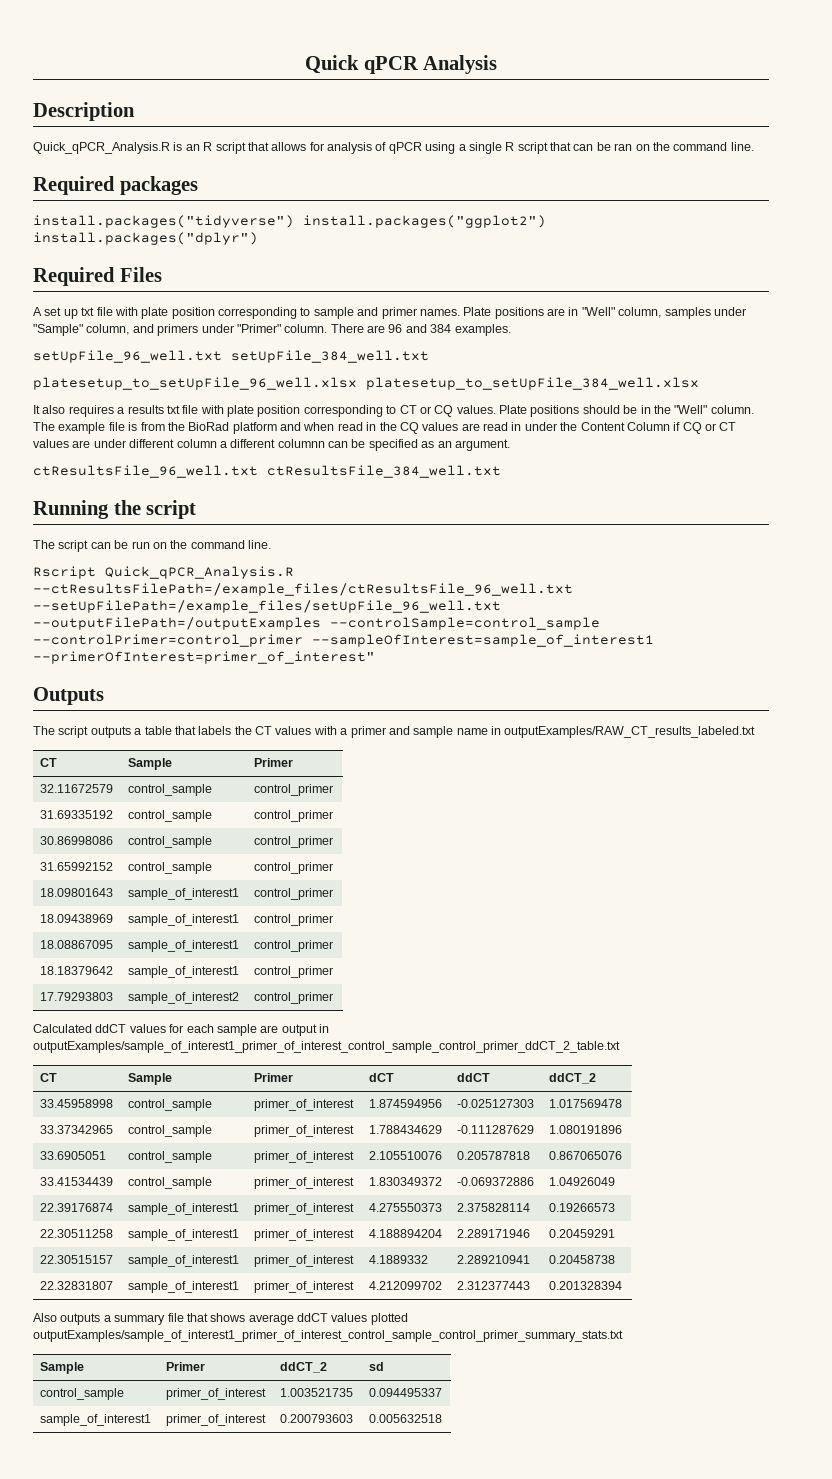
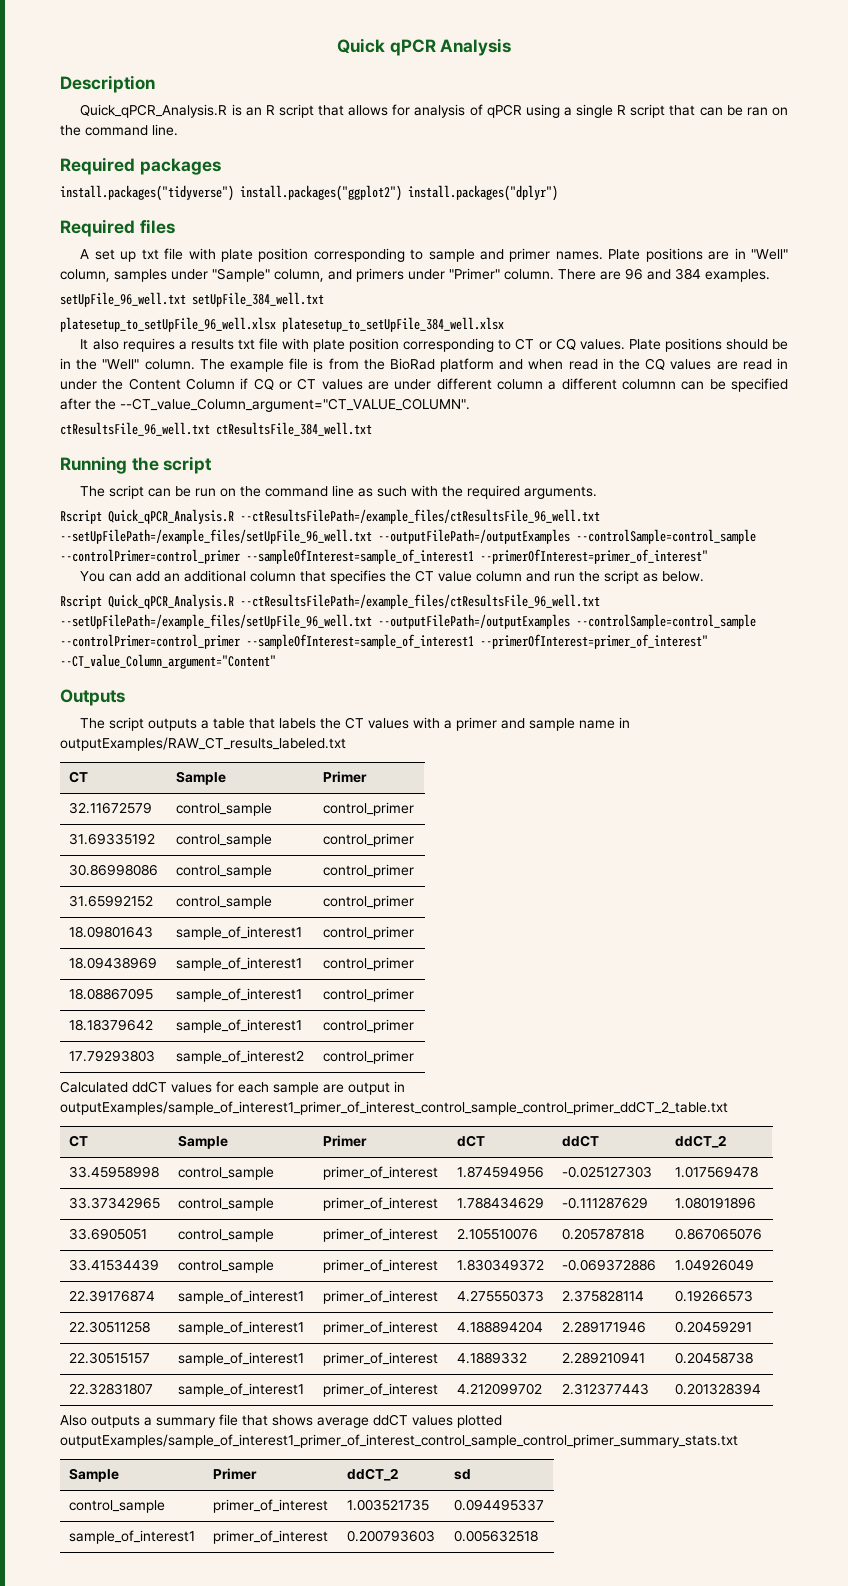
[119,267,162,282] Files -> [139,219,175,234] files
[421,439,510,451] as an argument. -> [60,398,470,412] after the --CT_value_Column_argument="CT_VALUE_COLUMN".
[248,540,271,549] [33,566,294,579] [33,583,573,596] [33,600,501,613] [33,617,600,630] [33,634,654,647] [33,651,375,664] line. // Rscript Quick_qPCR_Analysis.R --ctResultsFilePath=/example_files/ctResultsFile_96_well.txt --setUpFilePath=/example_files/setUpFile_96_well.txt --outputFilePath=/outputExamples --controlSample=control_sample --controlPrimer=control_primer --sampleOfInterest=sample_of_interest1 --primerOfInterest=primer_of_interest" -> [332,485,598,499] [60,509,600,524] [60,529,756,544] [60,549,708,564] [80,570,705,584] [60,594,600,609] [60,614,756,629] [60,634,708,649] [60,654,276,669] line as such with the required arguments. // Rscript Quick_qPCR_Analysis.R --ctResultsFilePath=/example_files/ctResultsFile_96_well.txt --setUpFilePath=/example_files/setUpFile_96_well.txt --outputFilePath=/outputExamples --controlSample=control_sample --controlPrimer=control_primer --sampleOfInterest=sample_of_interest1 --primerOfInterest=primer_of_interest" // You can add an additional column that specifies the CT value column and run the script as below. // Rscript Quick_qPCR_Analysis.R --ctResultsFilePath=/example_files/ctResultsFile_96_well.txt --setUpFilePath=/example_files/setUpFile_96_well.txt --outputFilePath=/outputExamples --controlSample=control_sample --controlPrimer=control_primer --sampleOfInterest=sample_of_interest1 --primerOfInterest=primer_of_interest" --CT_value_Column_argument="Content"

